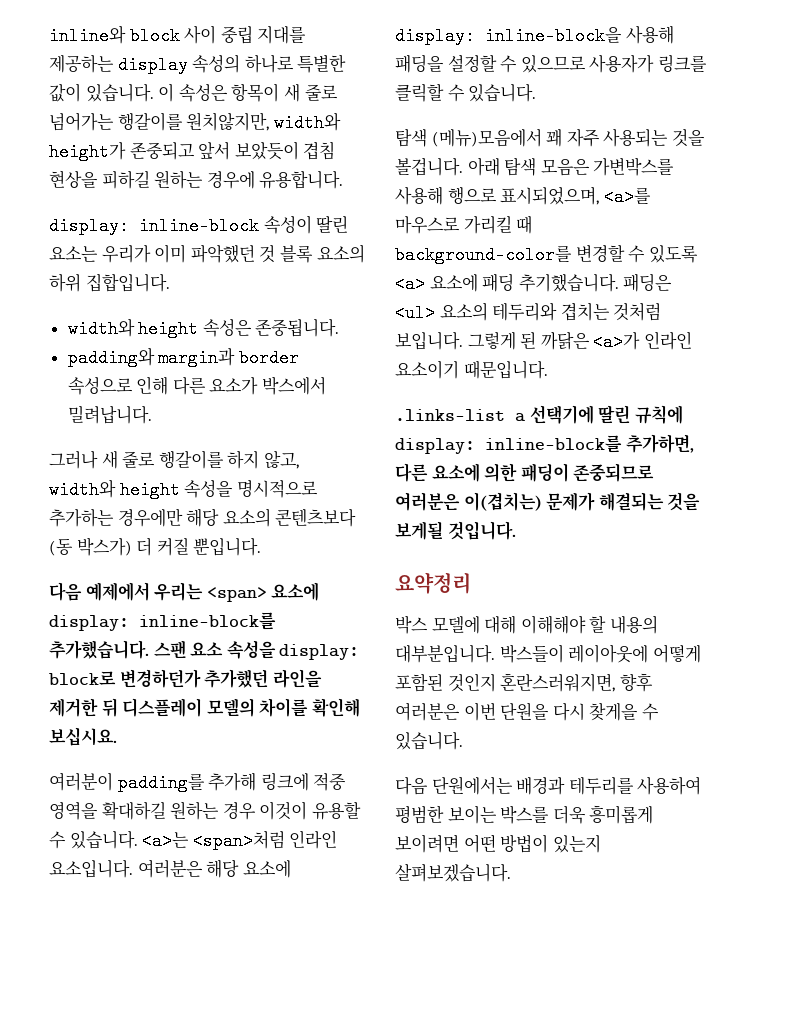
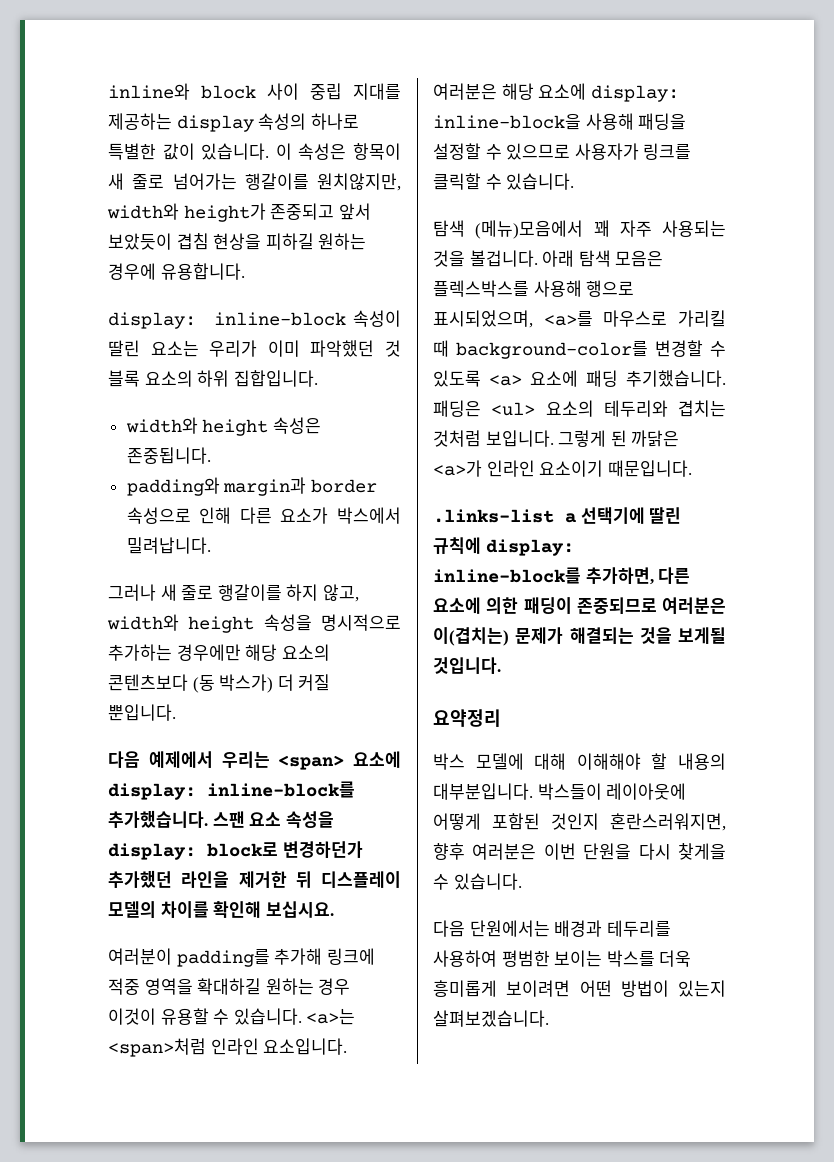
[593,157,675,176] 가변박스를 -> [433,280,529,297] 플렉스박스를

